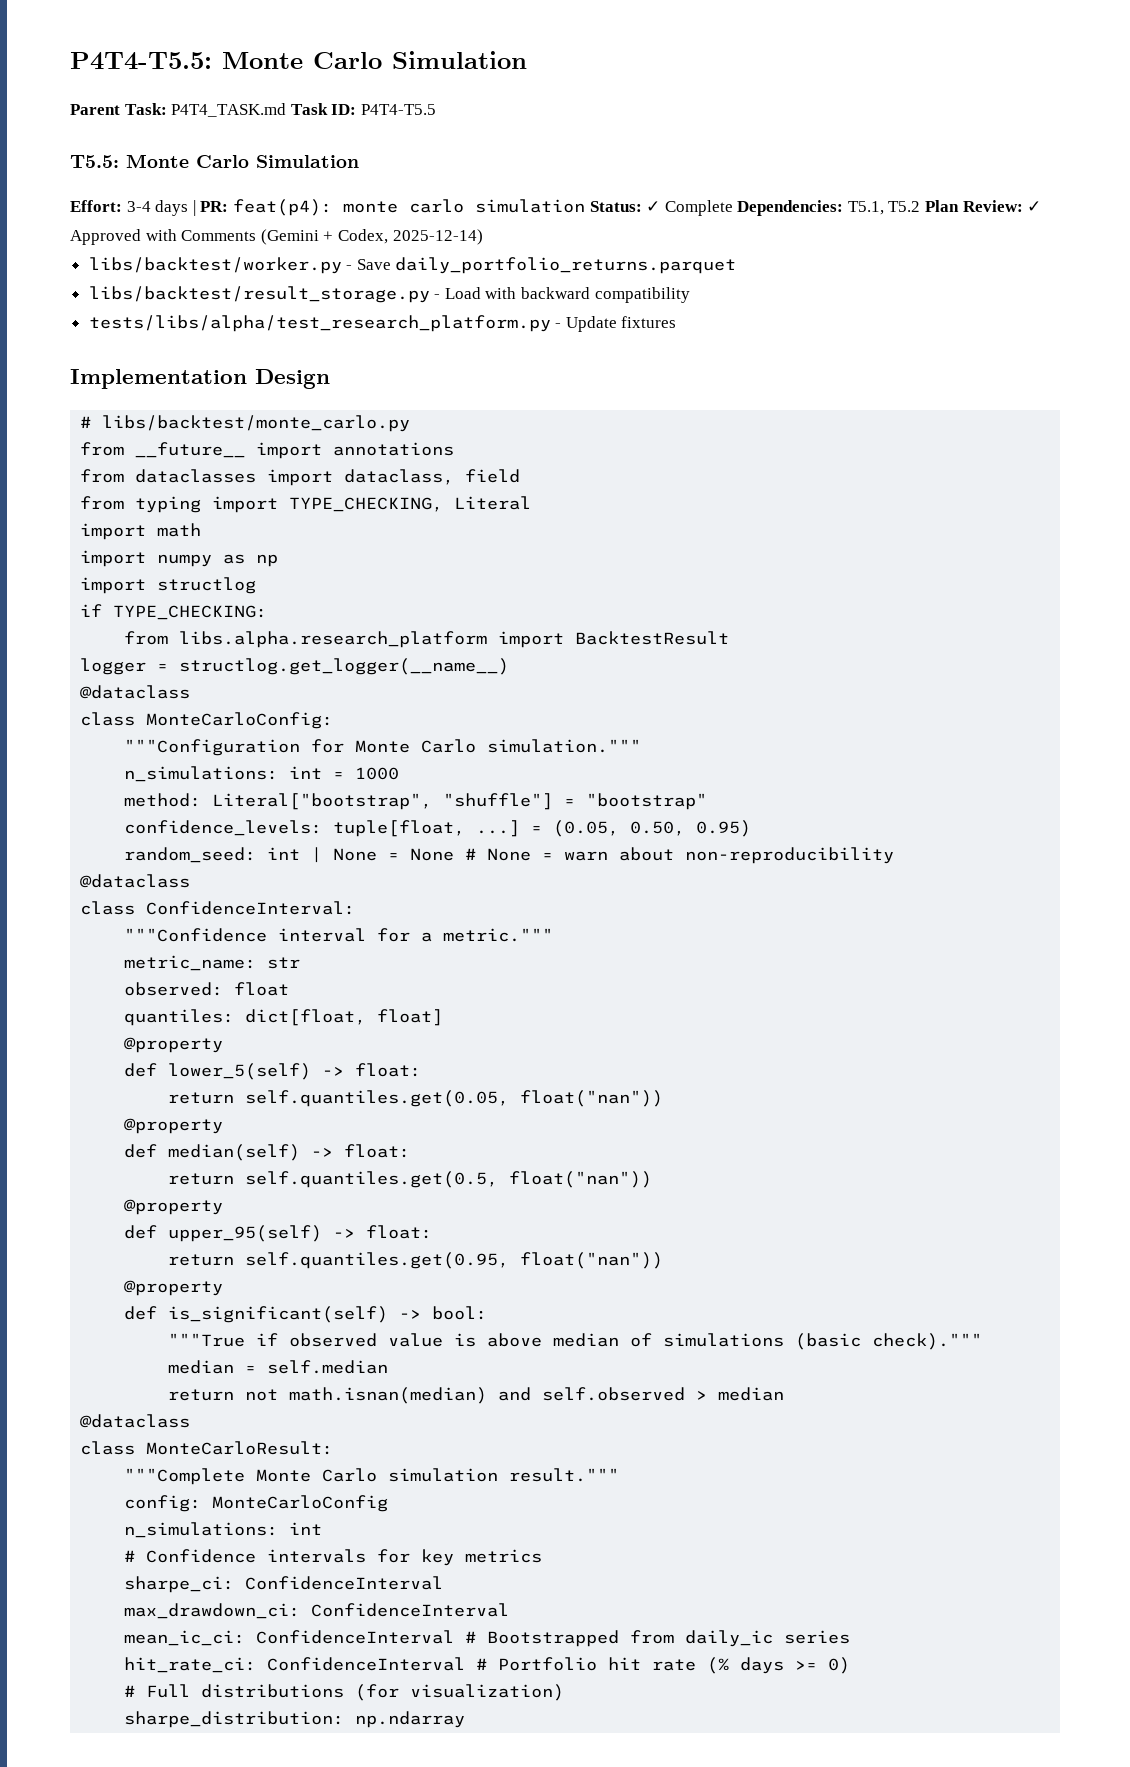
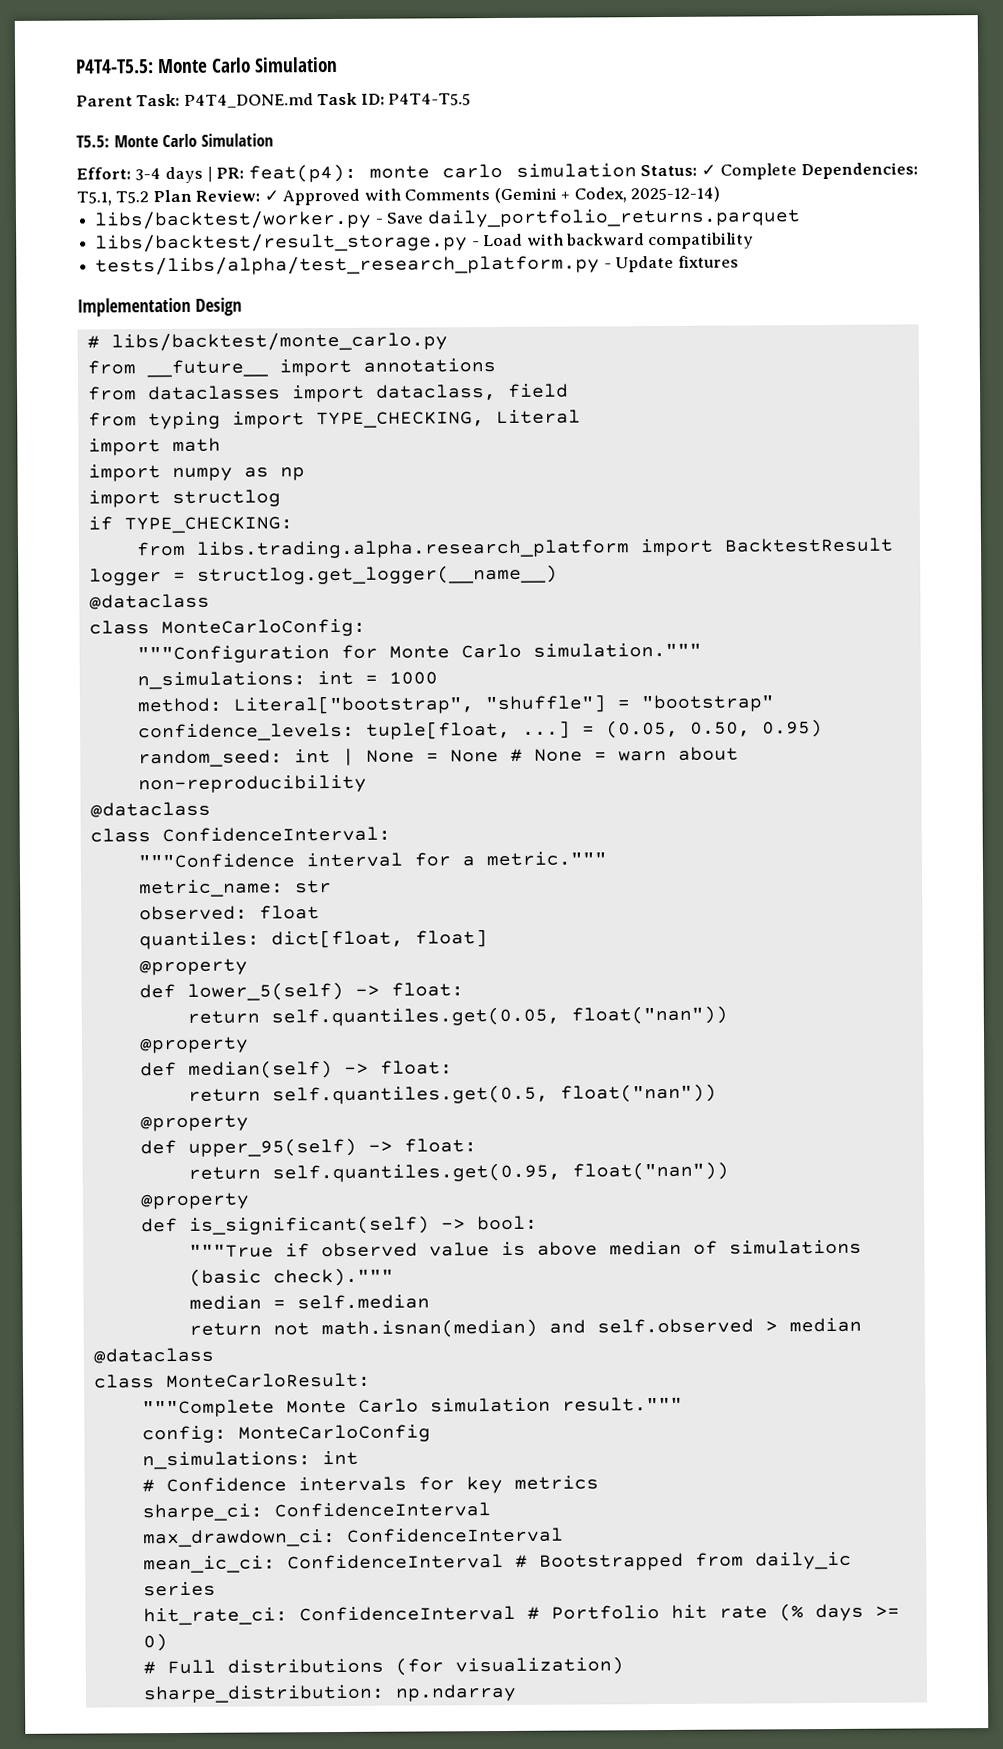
[171,103,287,117] P4T4_TASK.md -> [183,93,314,108] P4T4_DONE.md
[179,631,488,648] libs.alpha.research_platform -> [195,539,630,559] libs.trading.alpha.research_platform

